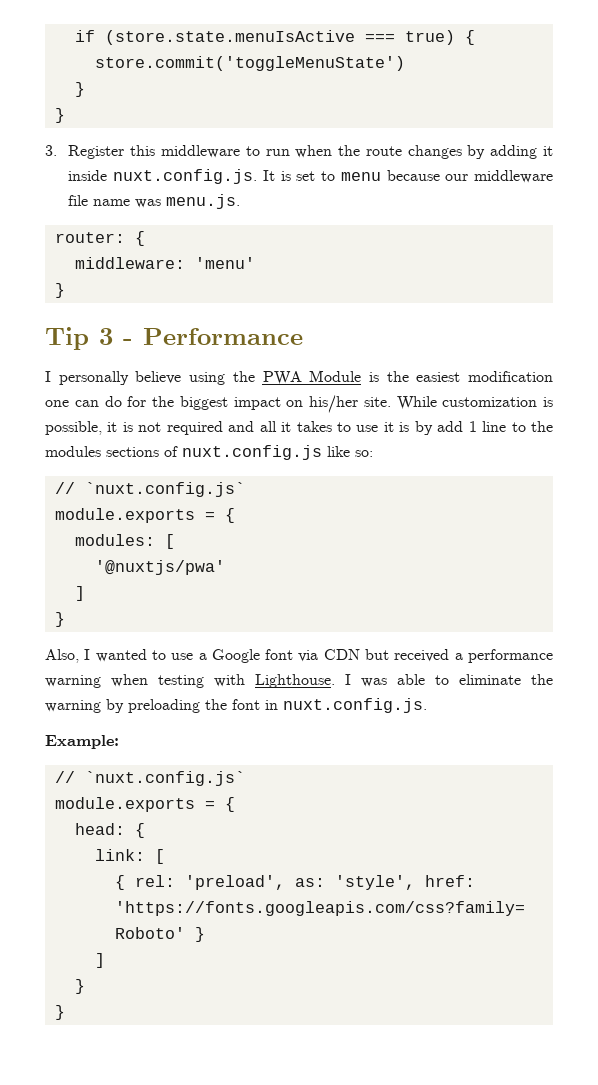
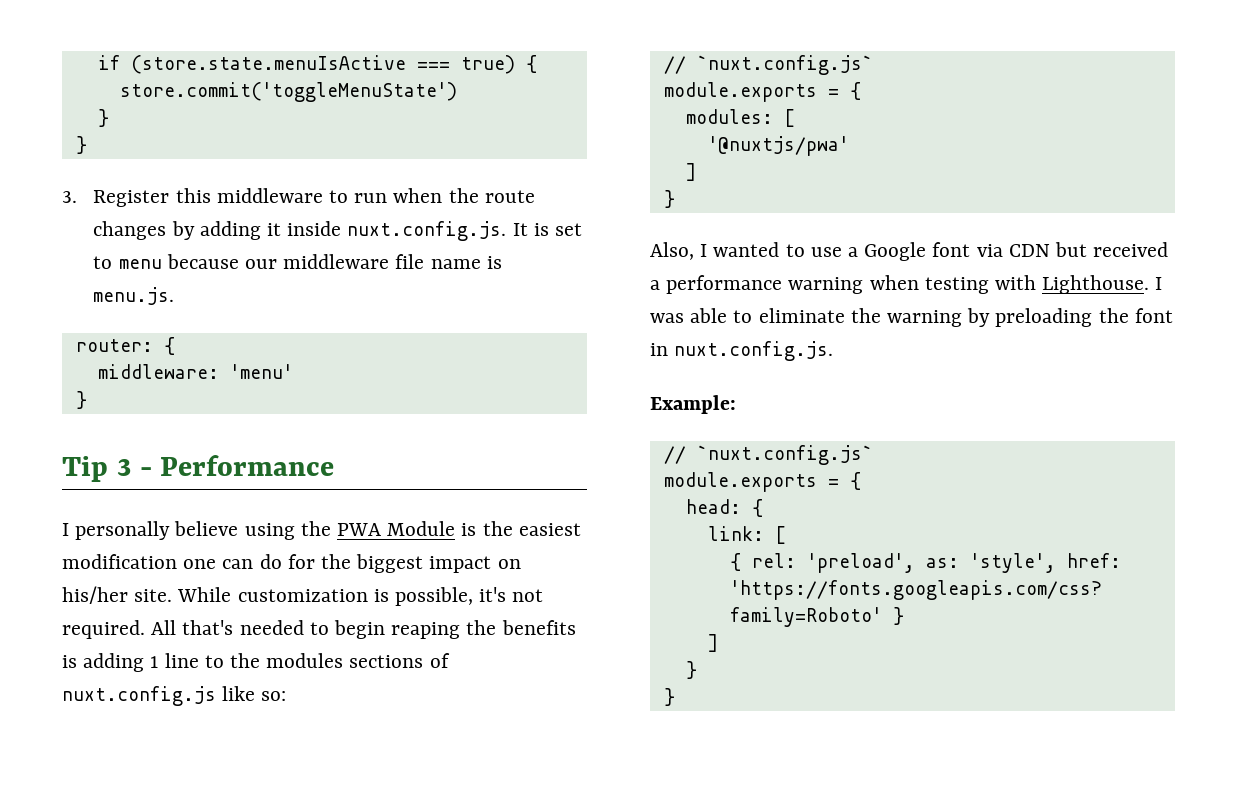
[135,199,162,208] was -> [486,256,502,269] is
[107,421,464,435] it is not required and all it takes to use it is by add -> [479,587,544,602] [62,620,576,639] [62,653,145,672] it's not required. All that's needed to begin reaping the benefits is adding

